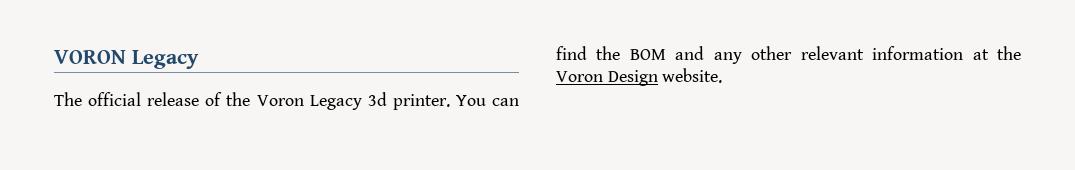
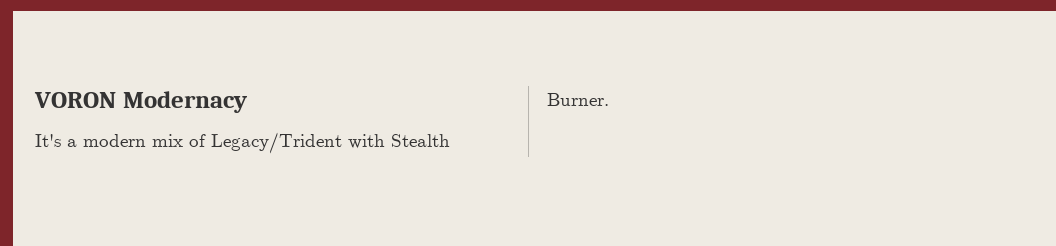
[132,50,199,69] [54,92,519,110] [556,46,1021,64] [556,68,723,86] Legacy // The official release of the Voron Legacy 3d printer. You can find the BOM and any other relevant information at the Voron Design website. -> [122,91,248,113] [35,132,450,154] [547,93,609,106] Modernacy // It's a modern mix of Legacy/Trident with Stealth Burner.

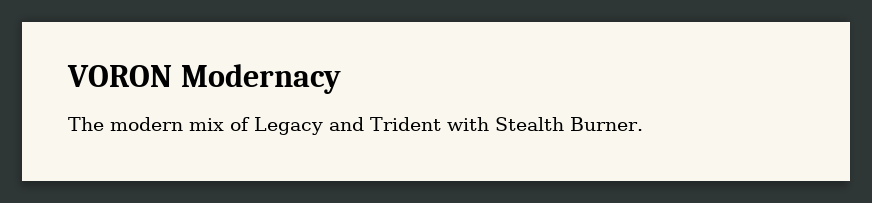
[35,134,77,147] It's a -> [68,117,104,131] The
[211,132,342,154] Legacy/Trident -> [254,117,441,135] Legacy and Trident

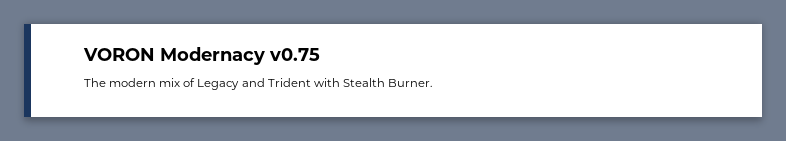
(341, 79) none -> [269,48,320,61] v0.75

